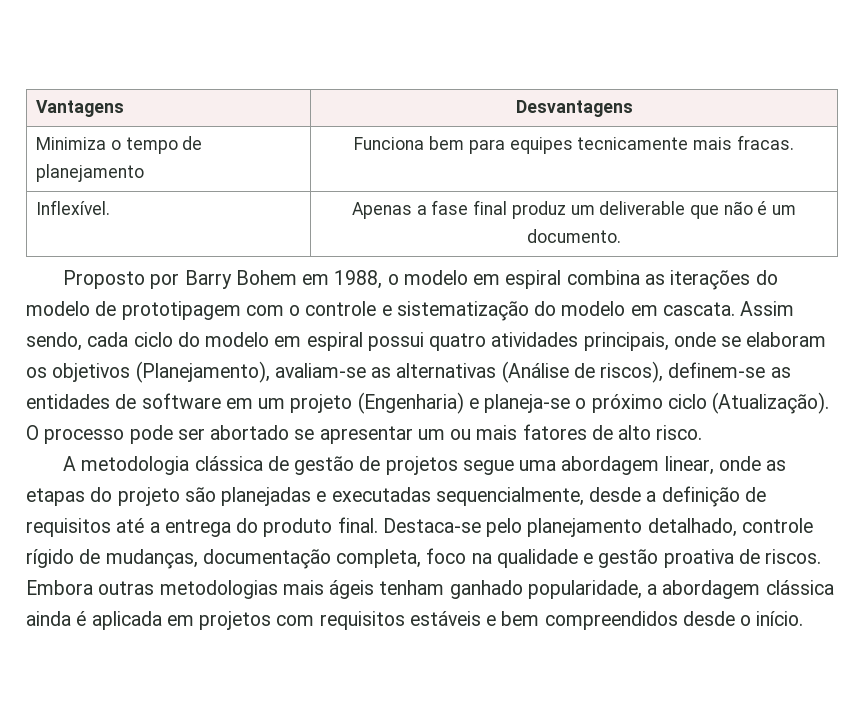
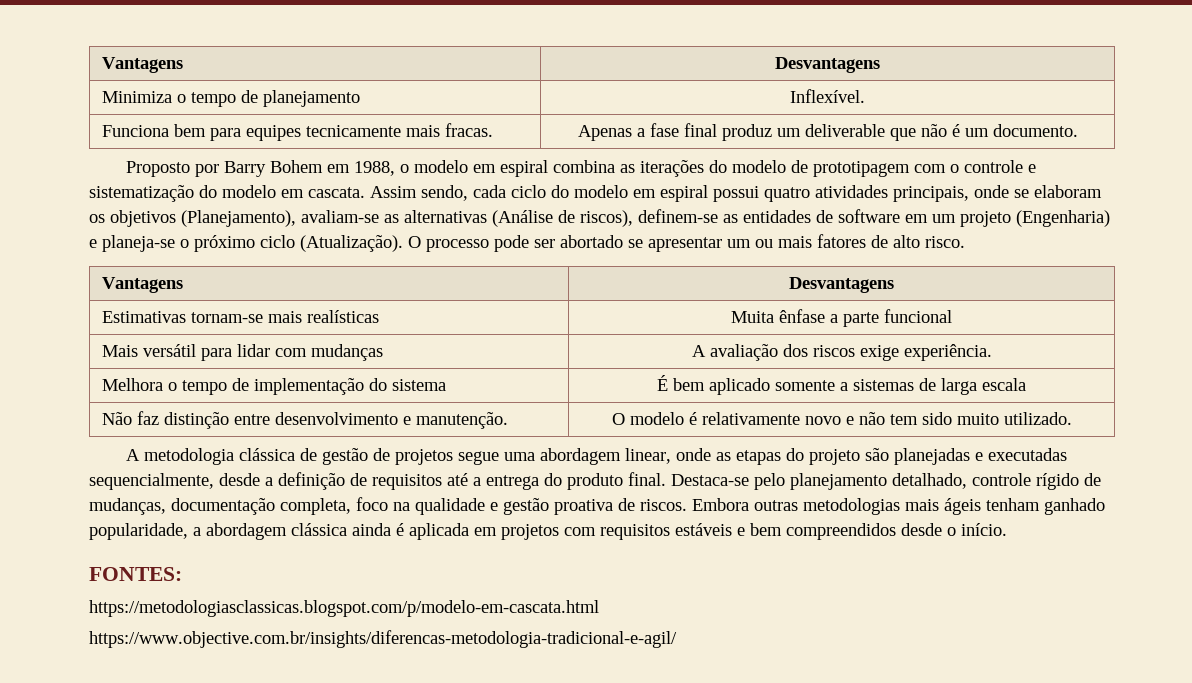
(145, 173) none -> [790,89,865,103] Inflexível. //
[36,200,111,215] // Inflexível. -> (494, 130) none
(703, 432) none -> [102,277,184,293] [789,277,894,293] [102,310,380,323] [731,309,952,327] [102,344,384,361] [691,344,992,361] [102,378,447,395] [657,375,1026,395] [102,411,509,429] [611,412,1072,425] // Vantagens | Desvantagens // Estimativas tornam-se mais realísticas | Muita ênfase a parte funcional // Mais versátil para lidar com mudanças | A avaliação dos riscos exige experiência. // Melhora o tempo de implementação do sistema | É bem aplicado somente a sistemas de larga escala // Não faz distinção entre desenvolvimento e manutenção. | O modelo é relativamente novo e não tem sido muito utilizado.
(804, 618) none -> [89,567,182,581] [89,600,599,617] [89,630,677,648] // FONTES: // https://metodologiasclassicas.blogspot.com/p/modelo-em-cascata.html // https://www.objective.com.br/insights/diferencas-metodologia-tradicional-e-agil/

